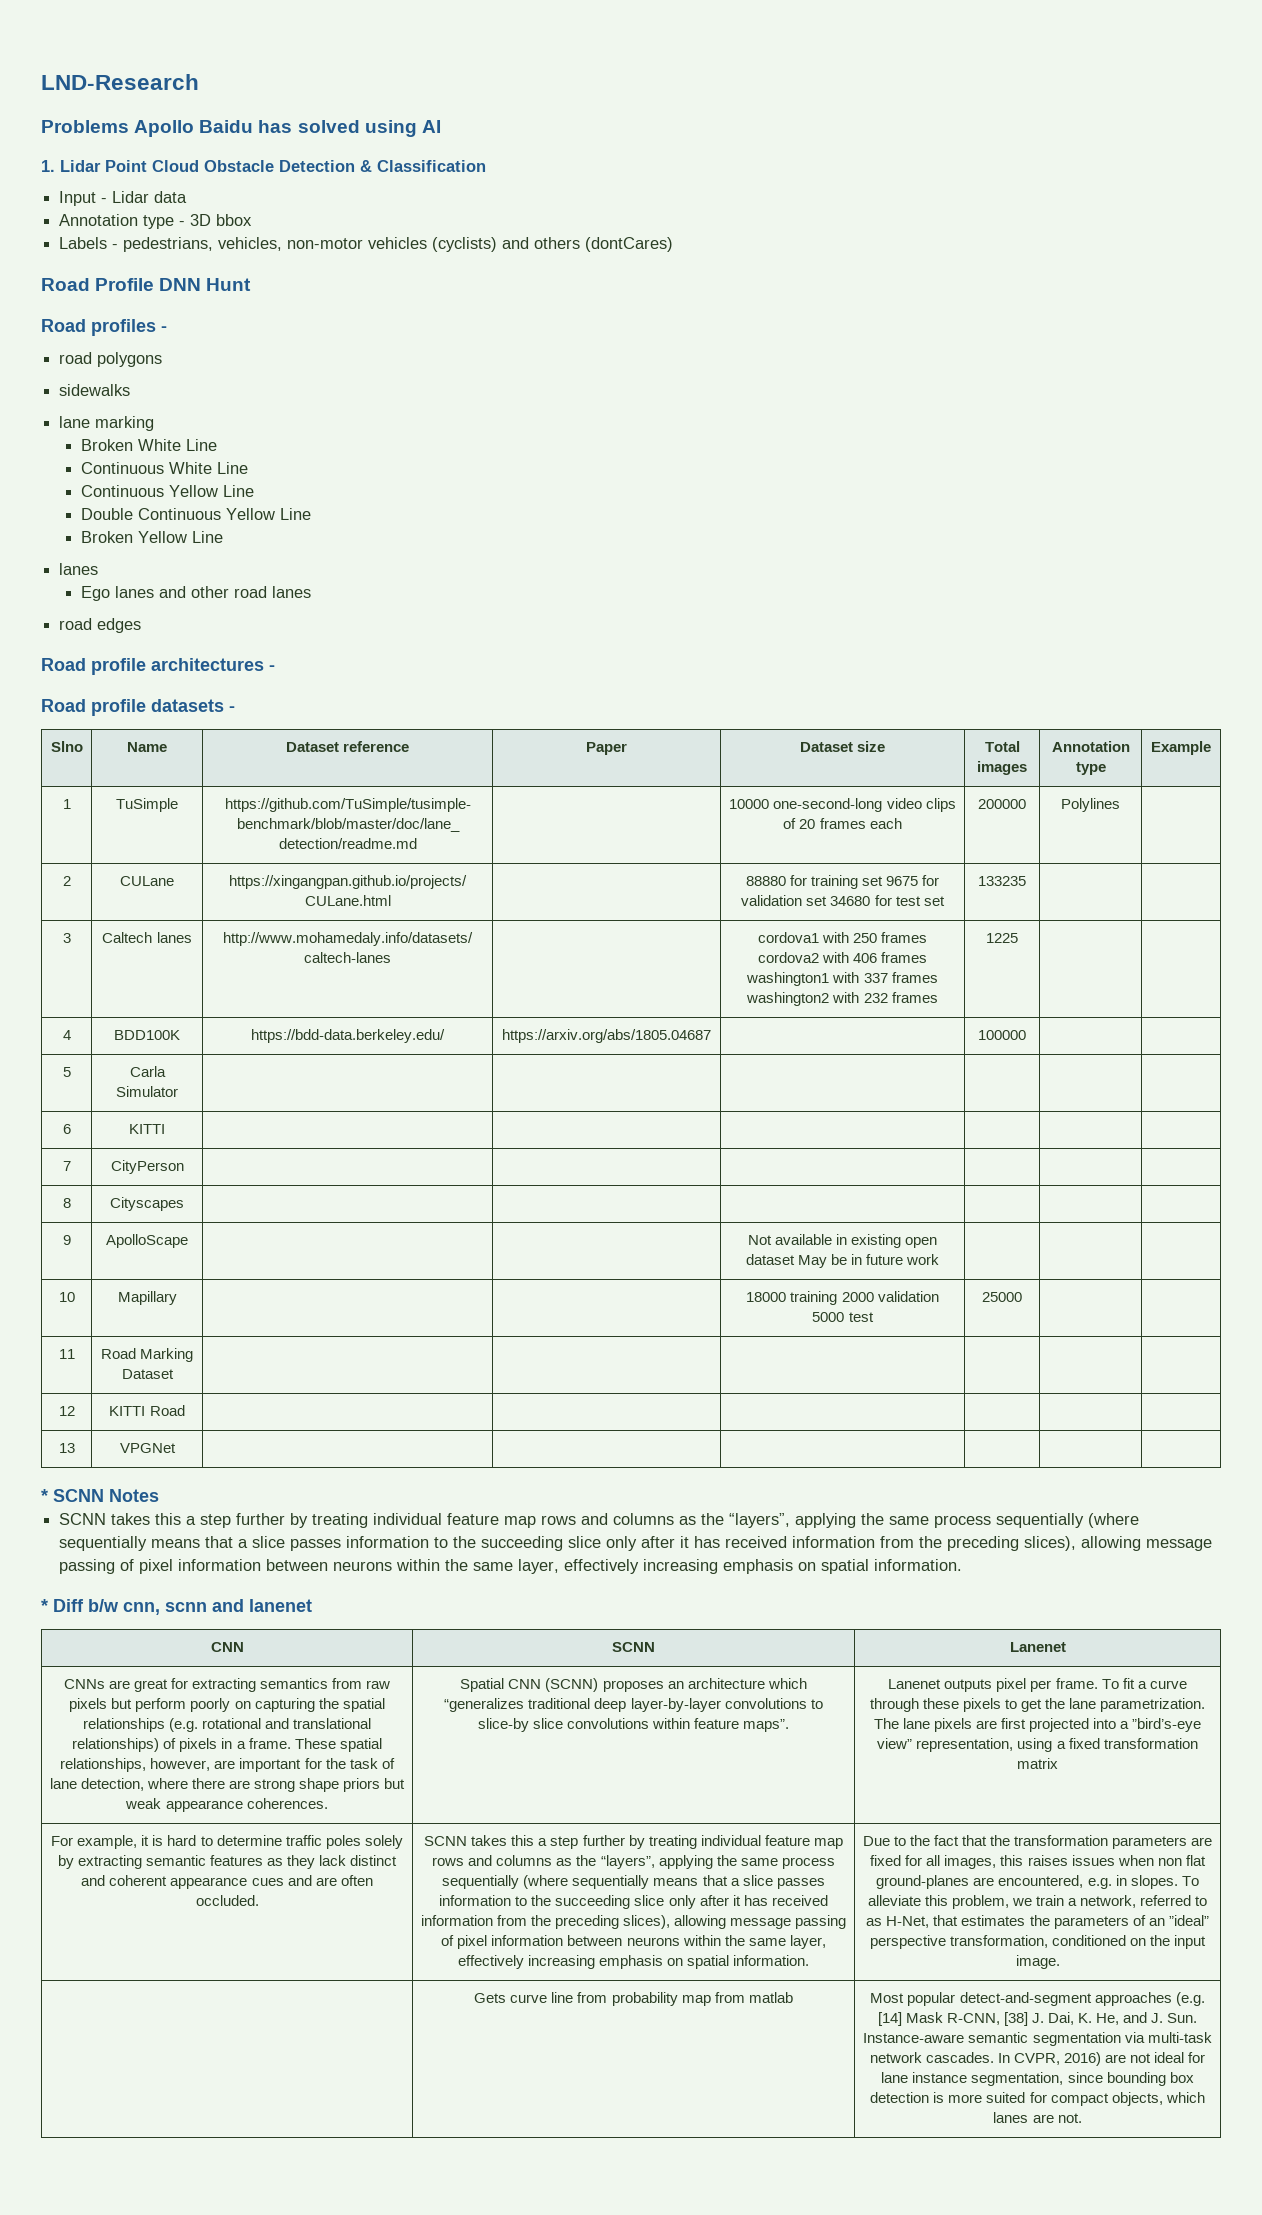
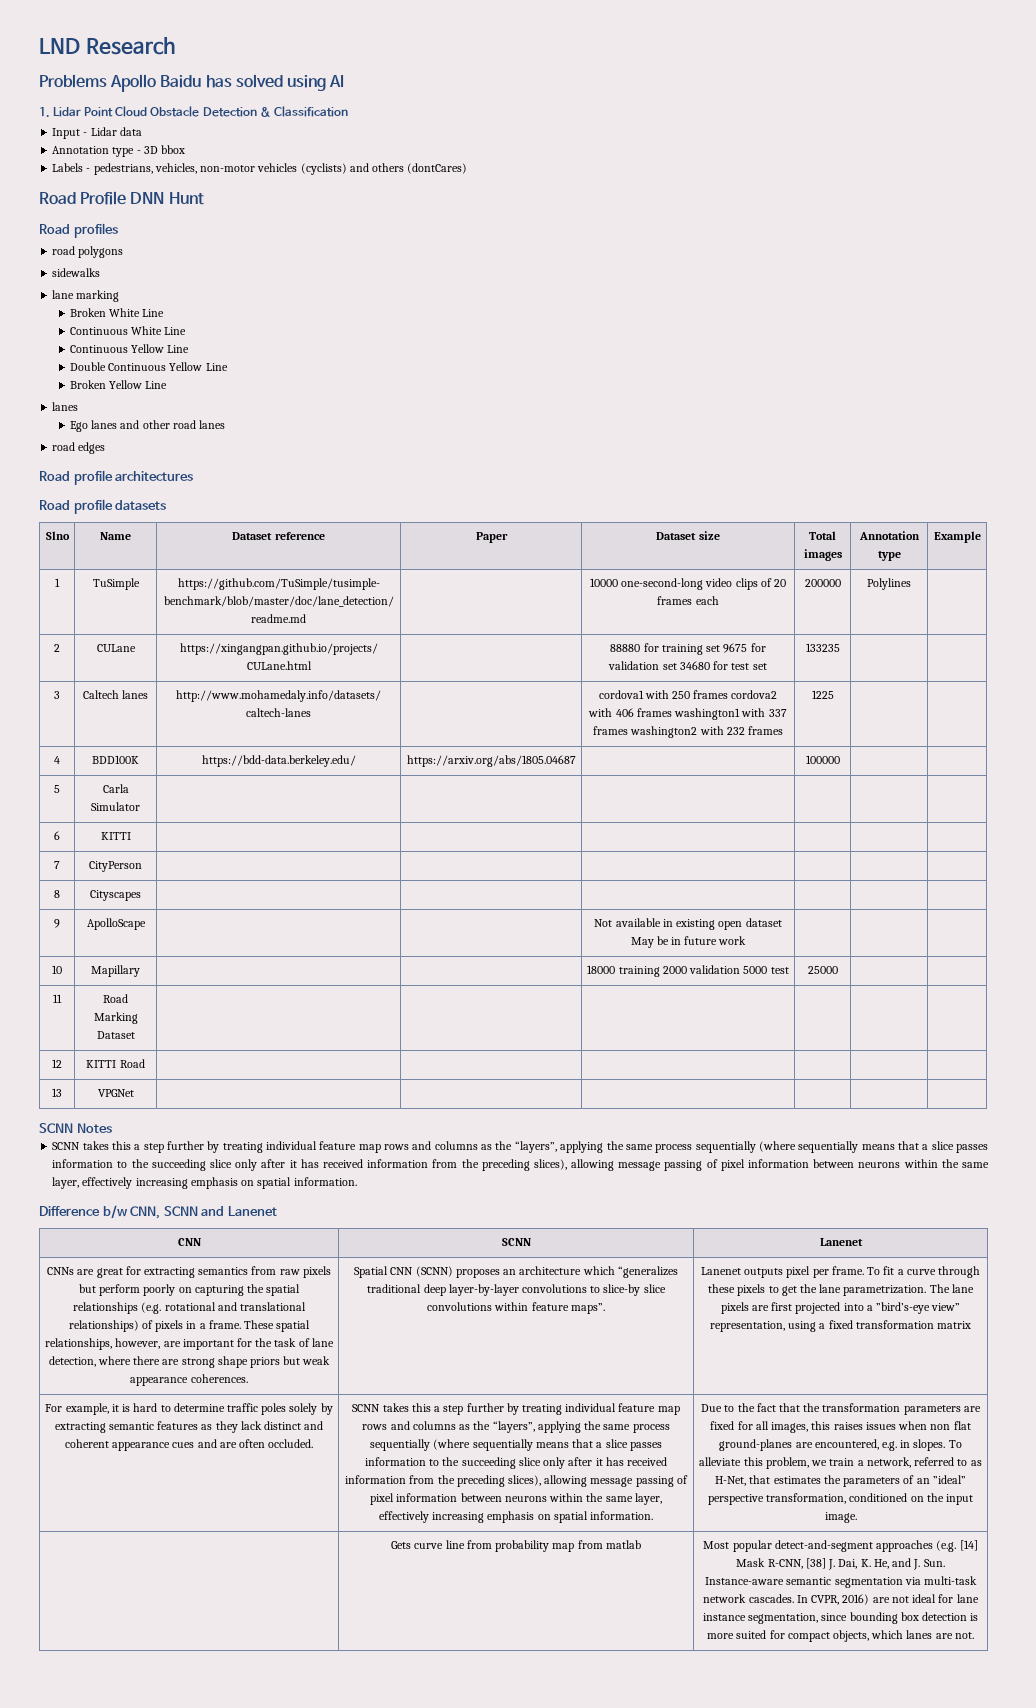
[41,74,199,90] LND-Research -> [39,37,175,55] LND Research
[161,326,167,332] - -> (118, 230) none
[269,665,275,671] - -> (194, 476) none
[229,706,235,712] - -> (167, 505) none
[41,1489,48,1502] * -> (134, 1093) none
[41,1599,312,1615] * Diff b/w cnn, scnn and lanenet -> [39,1205,277,1219] Difference b/w CNN, SCNN and Lanenet

